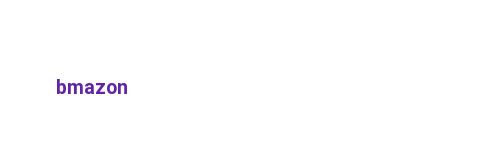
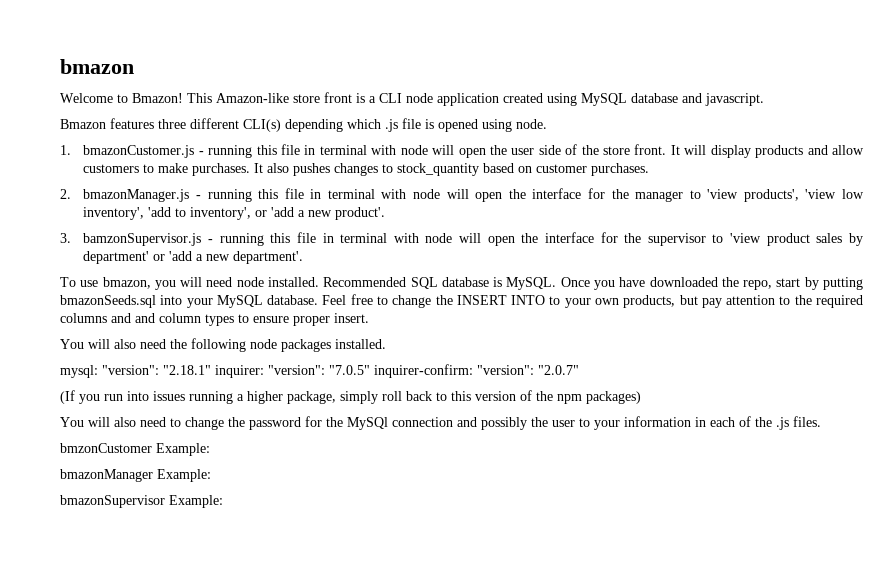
(128, 86) none -> [60,92,764,106] [60,118,547,132] [60,144,865,158] [83,163,650,176] [60,188,864,202] [83,207,386,220] [60,232,864,246] [83,251,304,264] [60,277,864,290] [60,294,864,308] [60,313,369,326] [60,338,386,352] [60,364,579,378] [60,390,641,404] [60,416,821,430] [60,443,210,456] [60,469,211,482] [60,495,223,508] // Welcome to Bmazon! This Amazon-like store front is a CLI node application created using MySQL database and javascript. // Bmazon features three different CLI(s) depending which .js file is opened using node. // 1. bmazonCustomer.js - running this file in terminal with node will open the user side of the store front. It will display products and allow customers to make purchases. It also pushes changes to stock_quantity based on customer purchases. // 2. bmazonManager.js - running this file in terminal with node will open the interface for the manager to 'view products', 'view low inventory', 'add to inventory', or 'add a new product'. // 3. bamzonSupervisor.js - running this file in terminal with node will open the interface for the supervisor to 'view product sales by department' or 'add a new department'. // To use bmazon, you will need node installed. Recommended SQL database is MySQL. Once you have downloaded the repo, start by putting bmazonSeeds.sql into your MySQL database. Feel free to change the INSERT INTO to your own products, but pay attention to the required columns and and column types to ensure proper insert. // You will also need the following node packages installed. // mysql: "version": "2.18.1" inquirer: "version": "7.0.5" inquirer-confirm: "version": "2.0.7" // (If you run into issues running a higher package, simply roll back to this version of the npm packages) // You will also need to change the password for the MySQl connection and possibly the user to your information in each of the .js files. // bmzonCustomer Example: // bmazonManager Example: // bmazonSupervisor Example:

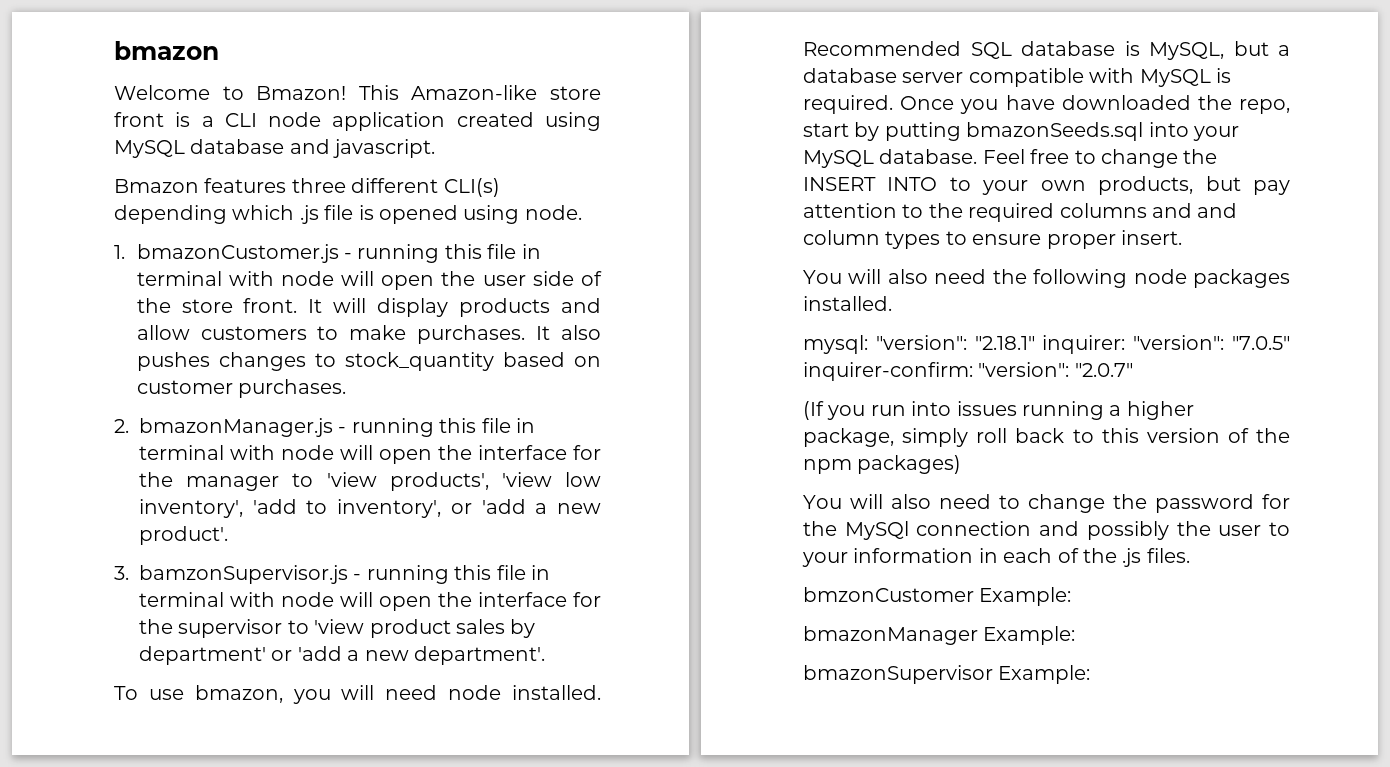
[506,277,557,290] MySQL. -> [1149,41,1290,60] [803,68,1231,87] [803,95,893,114] MySQL, but a database server compatible with MySQL is required.

